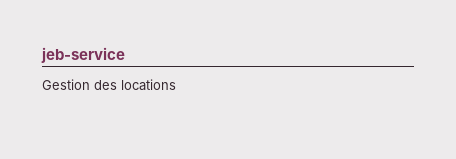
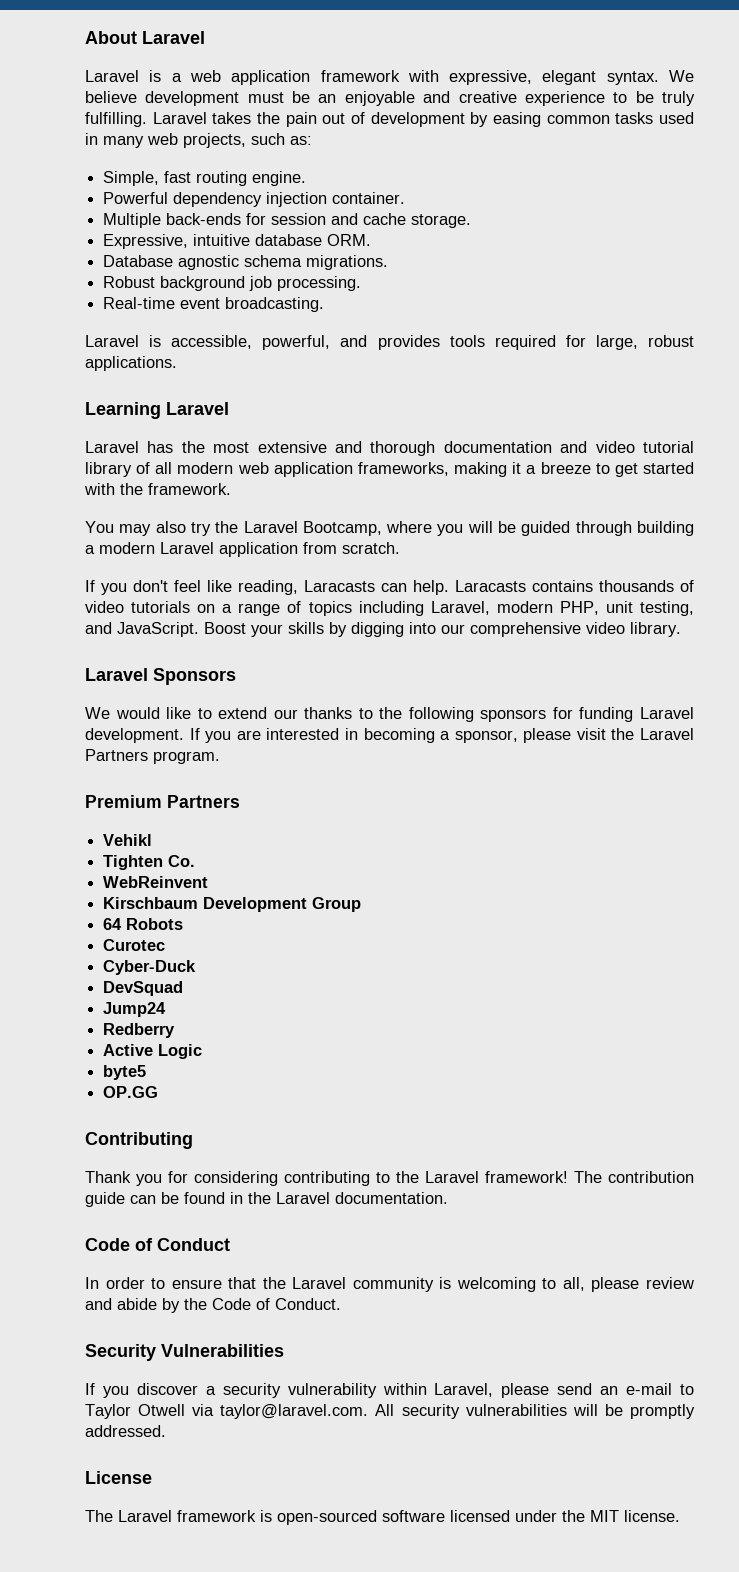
[41,47,125,63] [42,79,176,91] jeb-service // Gestion des locations -> [85,31,205,44] [85,70,694,85] [85,91,696,106] [85,112,694,127] [85,133,312,148] [103,171,307,186] [103,192,406,207] [103,213,472,228] [103,234,372,249] [103,255,389,270] [103,276,362,291] [103,297,325,312] [85,335,695,350] [85,356,177,371] [85,402,229,419] [85,441,694,456] [85,462,694,477] [84,483,231,495] [85,521,695,536] [85,542,400,557] [85,580,694,595] [85,601,694,616] [85,622,681,637] [85,668,236,685] [85,707,695,722] [85,728,694,743] [85,749,220,764] [85,795,240,808] [103,834,153,846] [103,855,196,870] [103,876,209,888] [103,897,362,912] [103,918,184,930] [103,939,166,951] [103,960,197,975] [103,981,184,996] [103,1002,167,1017] [103,1023,176,1038] [103,1044,203,1059] [103,1065,147,1080] [103,1086,159,1098] [85,1132,193,1149] [85,1171,694,1186] [85,1192,448,1207] [85,1238,230,1251] [85,1277,695,1292] [85,1298,341,1313] [85,1344,284,1361] [85,1383,694,1398] [85,1404,695,1419] [85,1425,166,1437] [85,1471,152,1484] [85,1510,680,1525] About Laravel // Laravel is a web application framework with expressive, elegant syntax. We believe development must be an enjoyable and creative experience to be truly fulfilling. Laravel takes the pain out of development by easing common tasks used in many web projects, such as: // Simple, fast routing engine. // Powerful dependency injection container. // Multiple back-ends for session and cache storage. // Expressive, intuitive database ORM. // Database agnostic schema migrations. // Robust background job processing. // Real-time event broadcasting. // Laravel is accessible, powerful, and provides tools required for large, robust applications. // Learning Laravel // Laravel has the most extensive and thorough documentation and video tutorial library of all modern web application frameworks, making it a breeze to get started with the framework. // You may also try the Laravel Bootcamp, where you will be guided through building a modern Laravel application from scratch. // If you don't feel like reading, Laracasts can help. Laracasts contains thousands of video tutorials on a range of topics including Laravel, modern PHP, unit testing, and JavaScript. Boost your skills by digging into our comprehensive video library. // Laravel Sponsors // We would like to extend our thanks to the following sponsors for funding Laravel development. If you are interested in becoming a sponsor, please visit the Laravel Partners program. // Premium Partners // Vehikl // Tighten Co. // WebReinvent // Kirschbaum Development Group // 64 Robots // Curotec // Cyber-Duck // DevSquad // Jump24 // Redberry // Active Logic // byte5 // OP.GG // Contributing // Thank you for considering contributing to the Laravel framework! The contribution guide can be found in the Laravel documentation. // Code of Conduct // In order to ensure that the Laravel community is welcoming to all, please review and abide by the Code of Conduct. // Security Vulnerabilities // If you discover a security vulnerability within Laravel, please send an e-mail to Taylor Otwell via taylor@laravel.com. All security vulnerabilities will be promptly addressed. // License // The Laravel framework is open-sourced software licensed under the MIT license.

